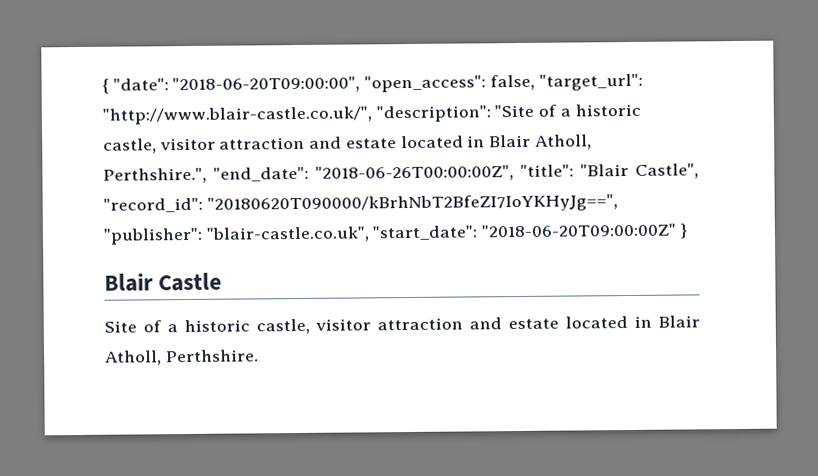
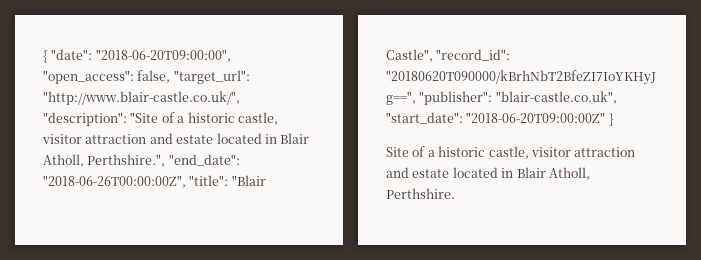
[104,272,223,292] // Blair Castle -> (614, 119) none

